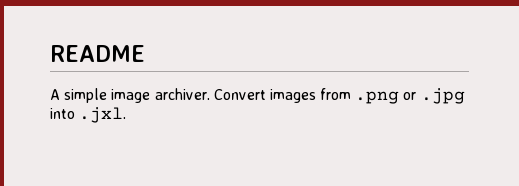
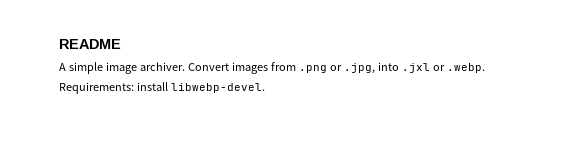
[420,88,465,104] [50,107,127,123] .jpg into .jxl. -> [343,62,485,74] [59,82,265,94] .jpg, into .jxl or .webp. // Requirements: install libwebp-devel.

